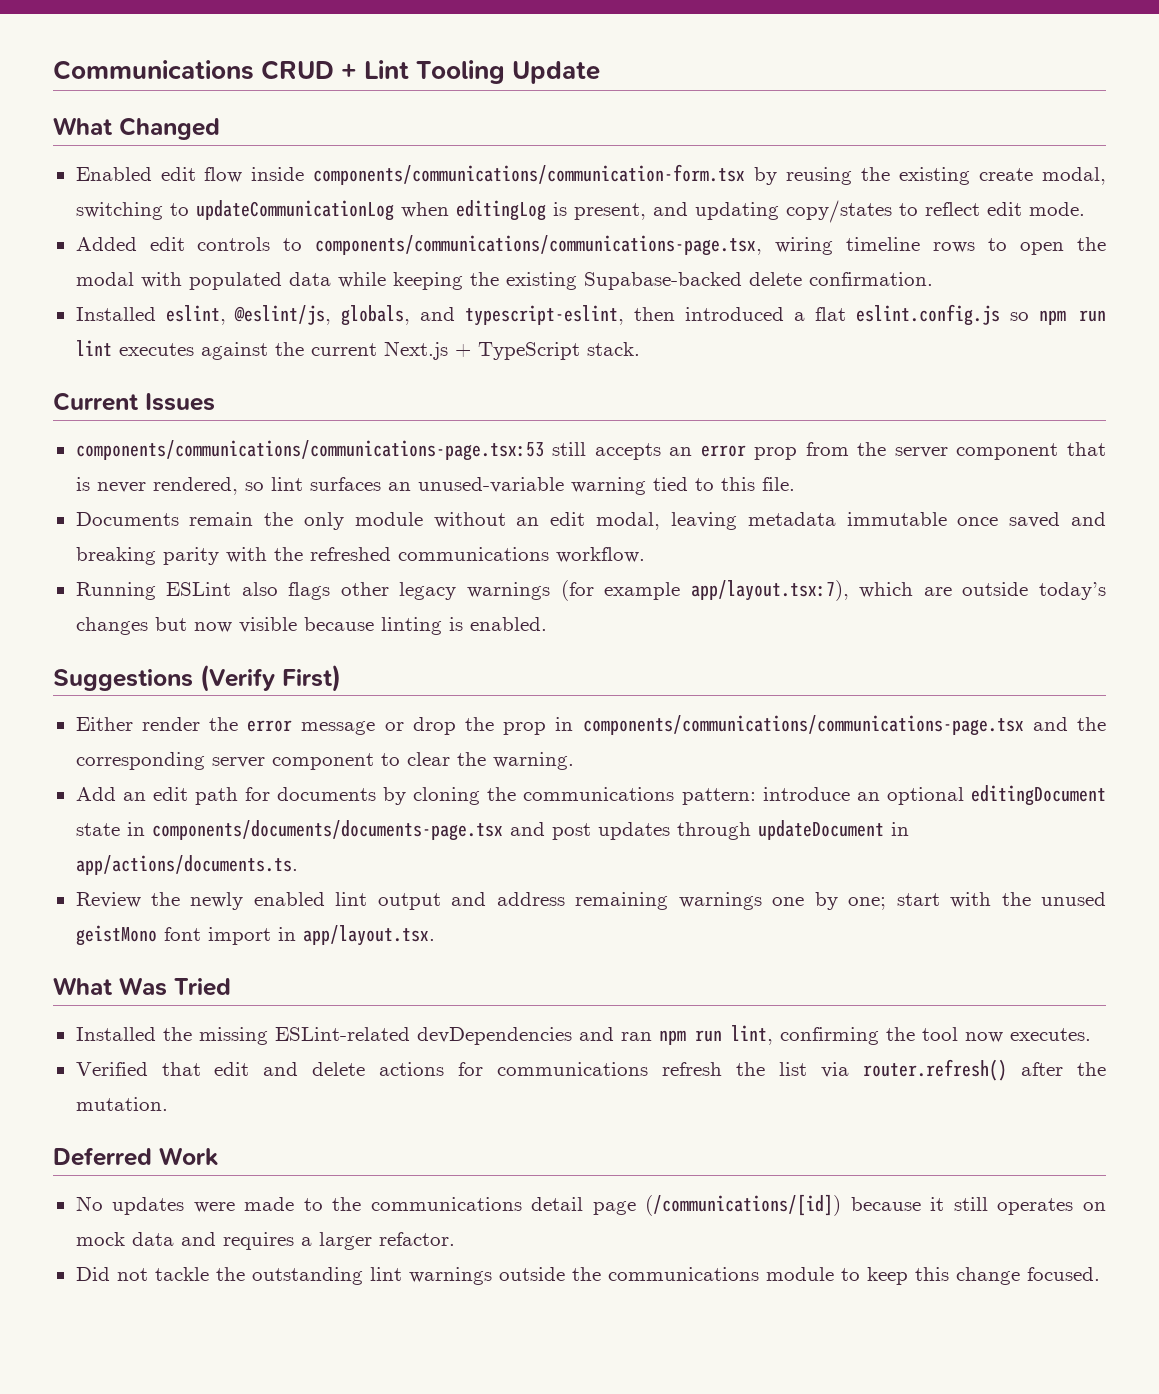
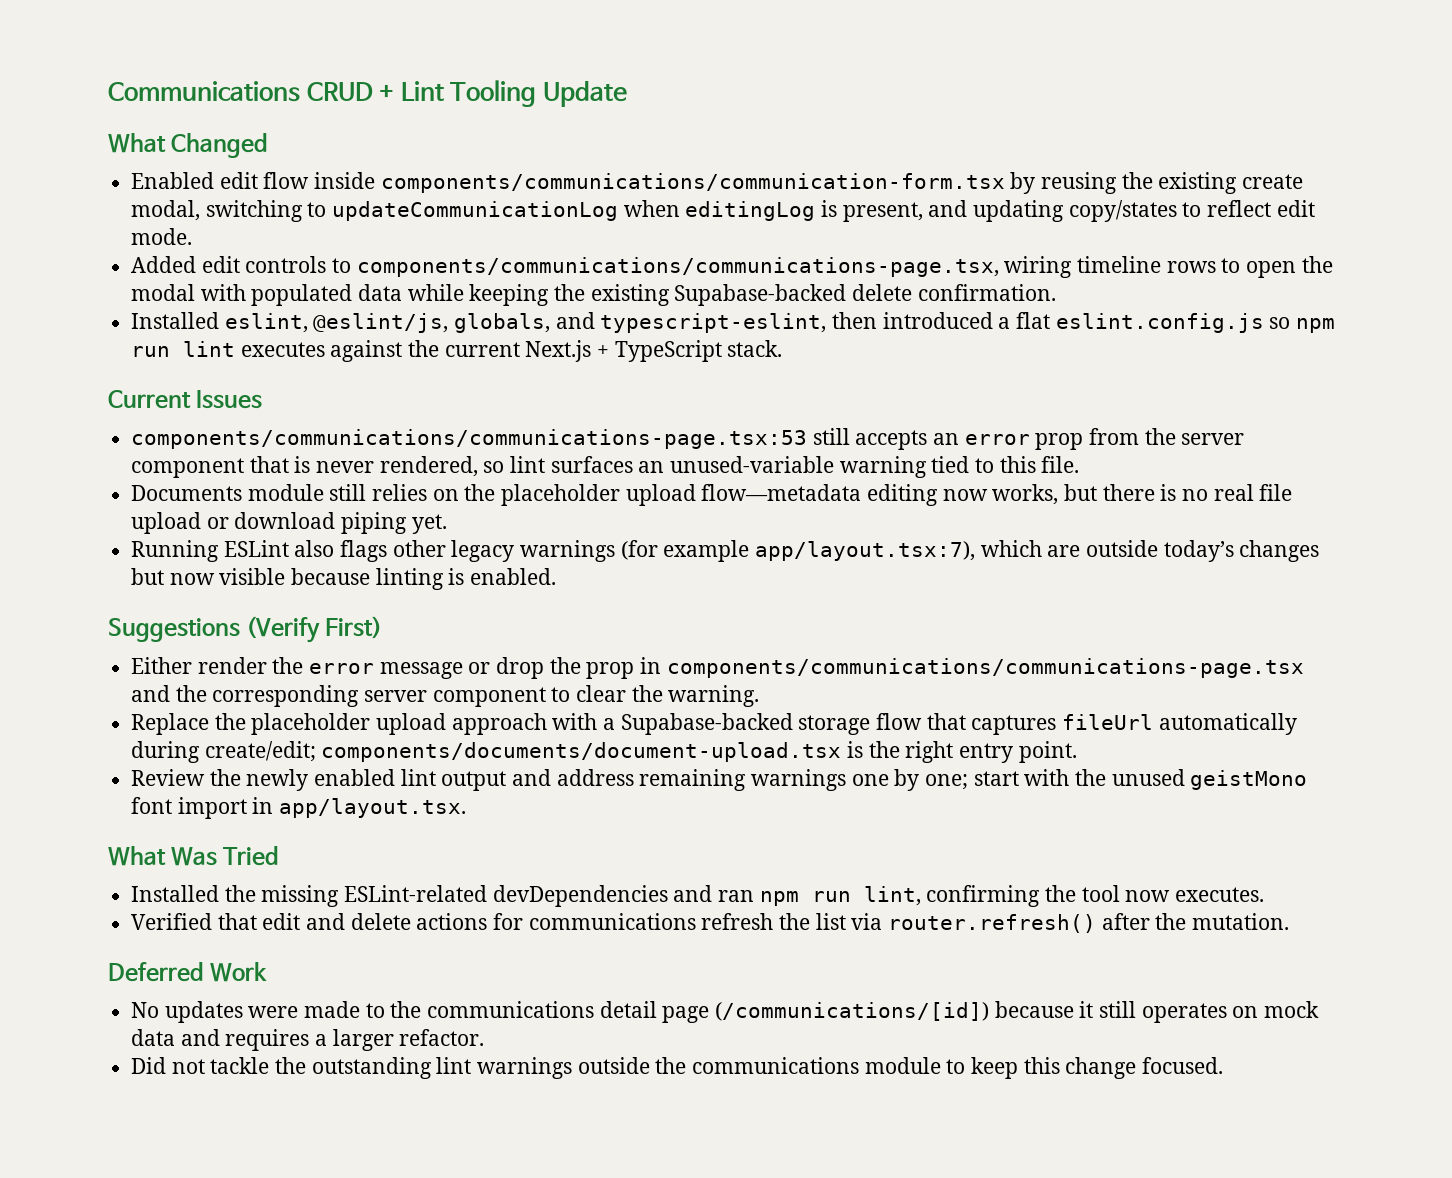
[189,512,1106,530] [75,547,645,565] remain the only module without an edit modal, leaving metadata immutable once saved and breaking parity with the refreshed communications workflow. -> [247,484,1293,506] [131,512,447,534] module still relies on the placeholder upload flow—metadata editing now works, but there is no real file upload or download piping yet.
[75,785,1106,806] [75,820,909,841] [75,855,298,875] Add an edit path for documents by cloning the communications pattern: introduce an optional editingDocument state in components/documents/documents-page.tsx and post updates through updateDocument in app/actions/documents.ts. -> [131,713,1297,735] [131,741,1077,763] Replace the placeholder upload approach with a Supabase-backed storage flow that captures fileUrl automatically during create/edit; components/documents/document-upload.tsx is the right entry point.

